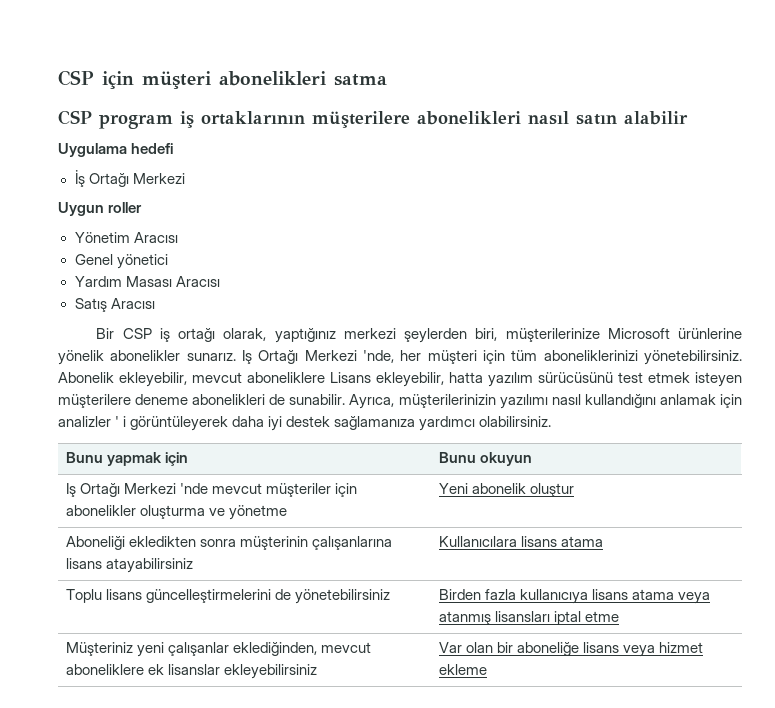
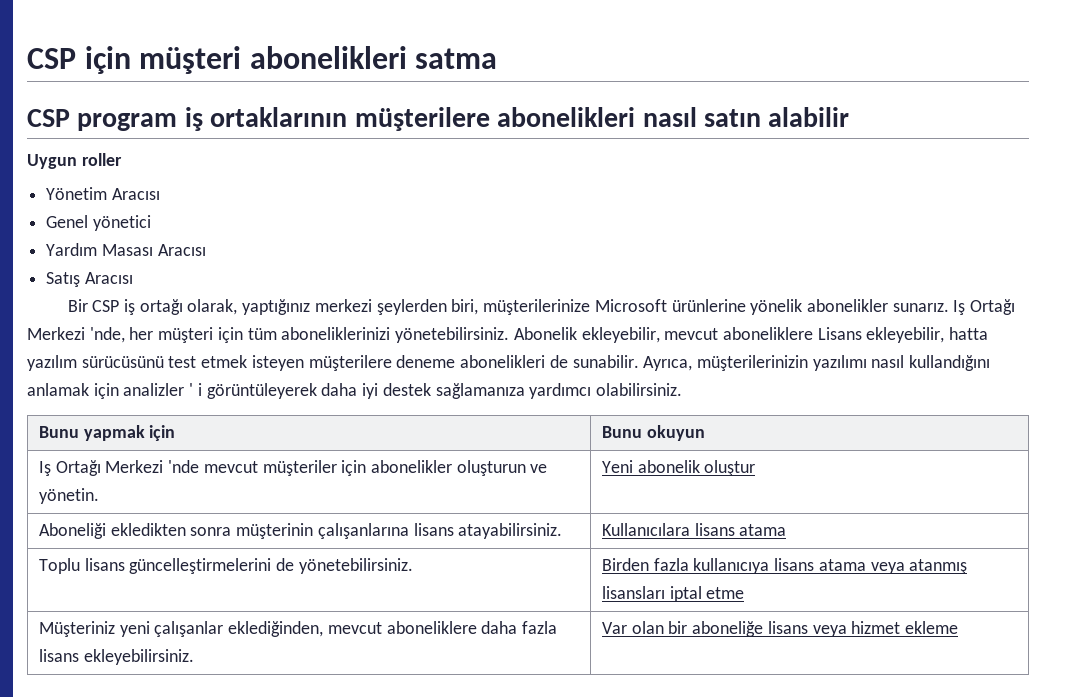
[58,143,174,157] [74,170,185,187] // Uygulama hedefi // İş Ortağı Merkezi -> (850, 117) none
[140,505,288,520] oluşturma ve yönetme -> [456,460,548,476] [38,488,99,504] oluşturun ve yönetin.
[106,558,194,573] atayabilirsiniz -> [458,523,563,539] atayabilirsiniz.
[295,589,391,604] yönetebilirsiniz -> [298,558,413,574] yönetebilirsiniz.
[148,664,318,679] ek lisanslar ekleyebilirsiniz -> [481,621,557,634] [38,649,194,665] daha fazla lisans ekleyebilirsiniz.

